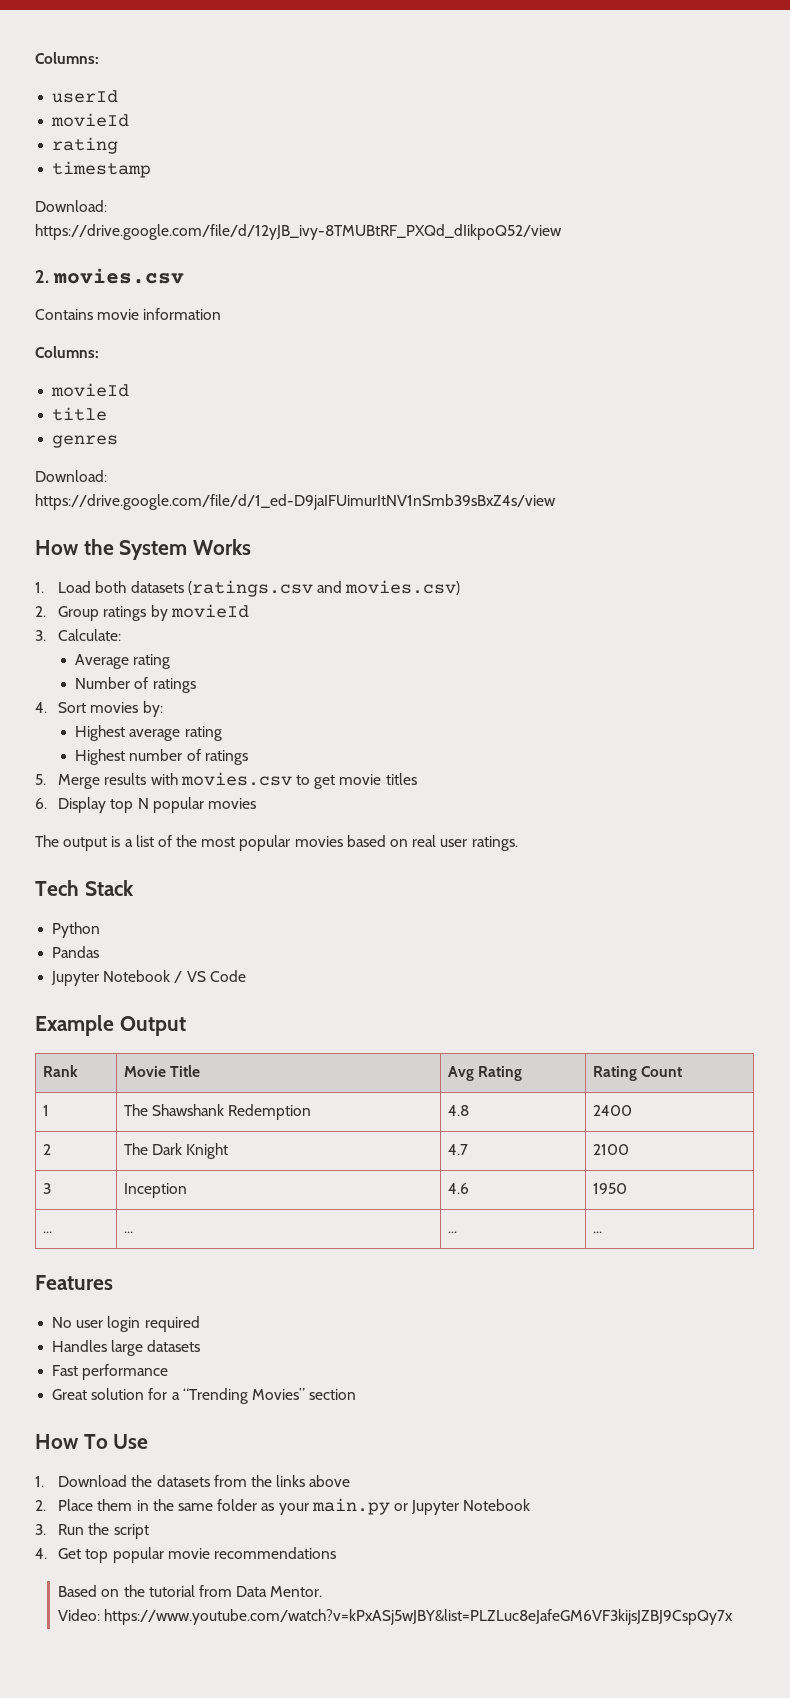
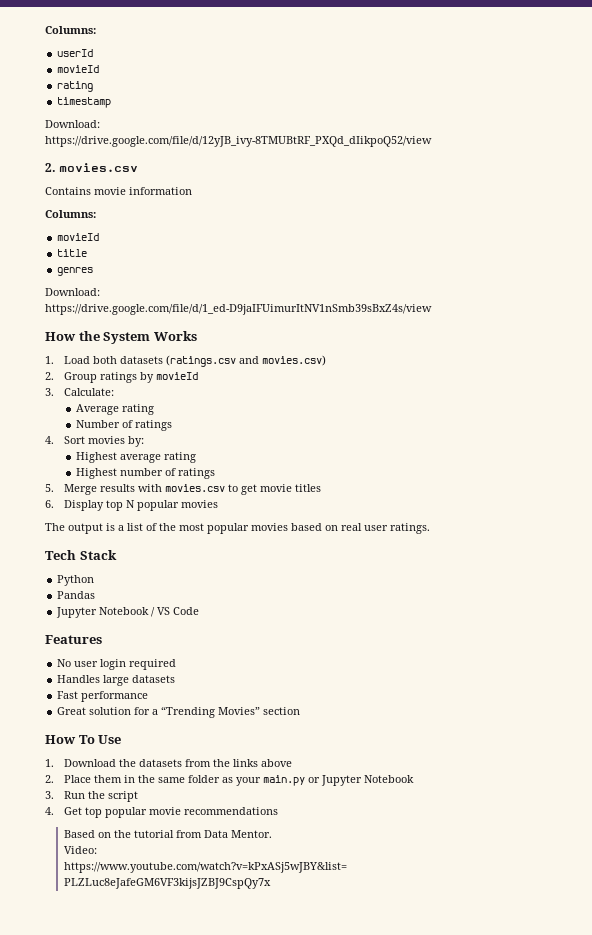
[35,1015,186,1036] [42,1065,78,1077] [123,1065,200,1077] [447,1066,522,1081] [592,1066,682,1081] [42,1105,49,1116] [123,1104,312,1120] [447,1105,469,1116] [592,1105,632,1116] [42,1144,51,1155] [123,1143,229,1159] [447,1144,468,1155] [592,1144,629,1155] [42,1183,51,1194] [123,1183,187,1198] [447,1183,469,1194] [592,1183,627,1194] [42,1231,52,1233] [123,1231,133,1233] [447,1231,457,1233] [592,1231,602,1233] // Example Output // Rank | Movie Title | Avg Rating | Rating Count // 1 | The Shawshank Redemption | 4.8 | 2400 // 2 | The Dark Knight | 4.7 | 2100 // 3 | Inception | 4.6 | 1950 // ... | ... | ... | ... -> (200, 611) none

